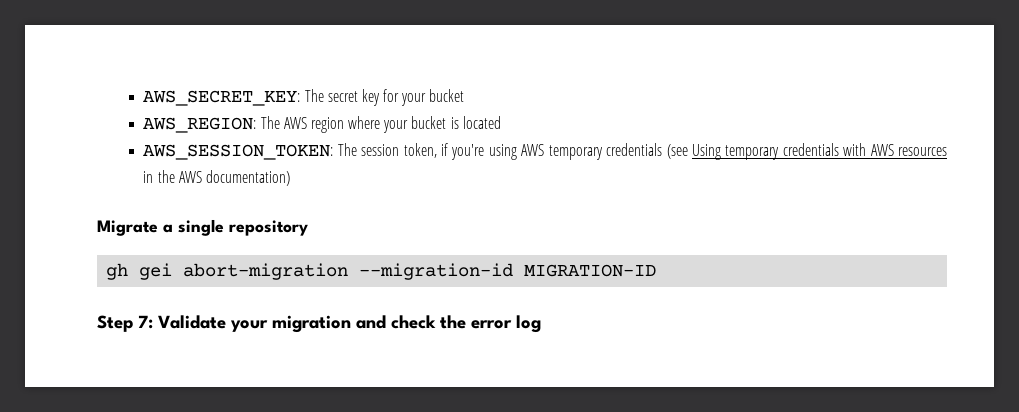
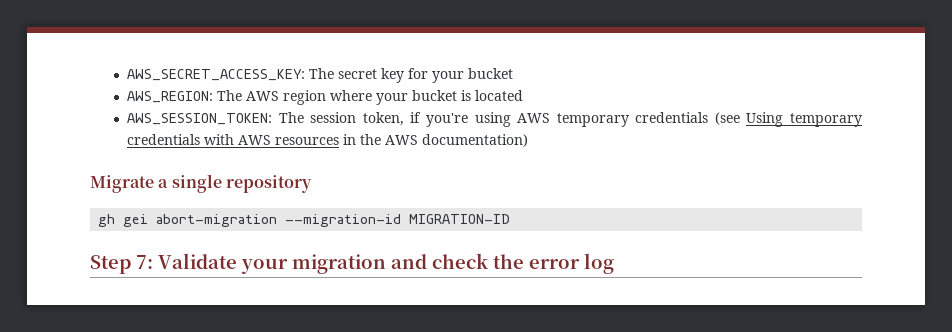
[143,90,301,106] AWS_SECRET_KEY: -> [127,69,306,81] AWS_SECRET_ACCESS_KEY:

